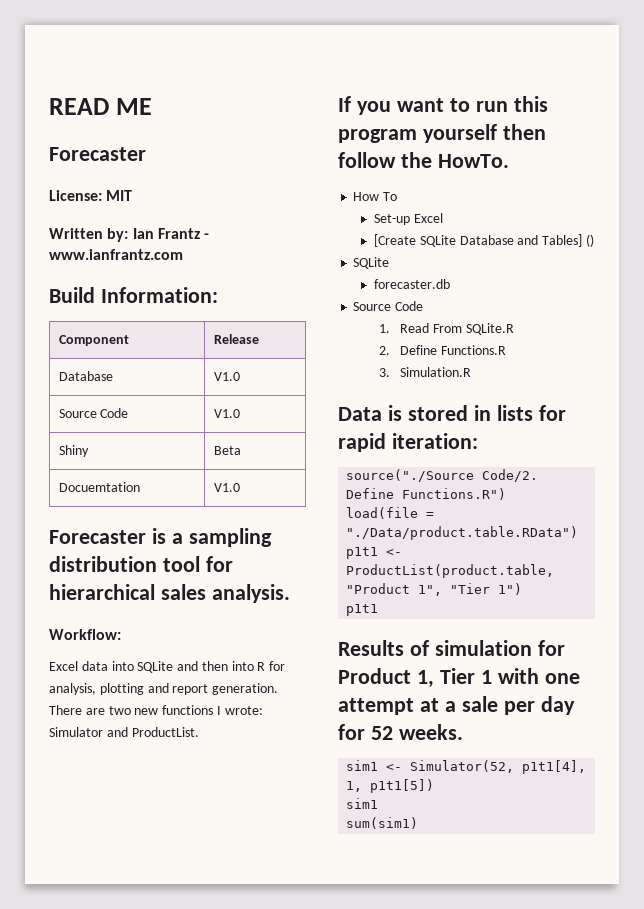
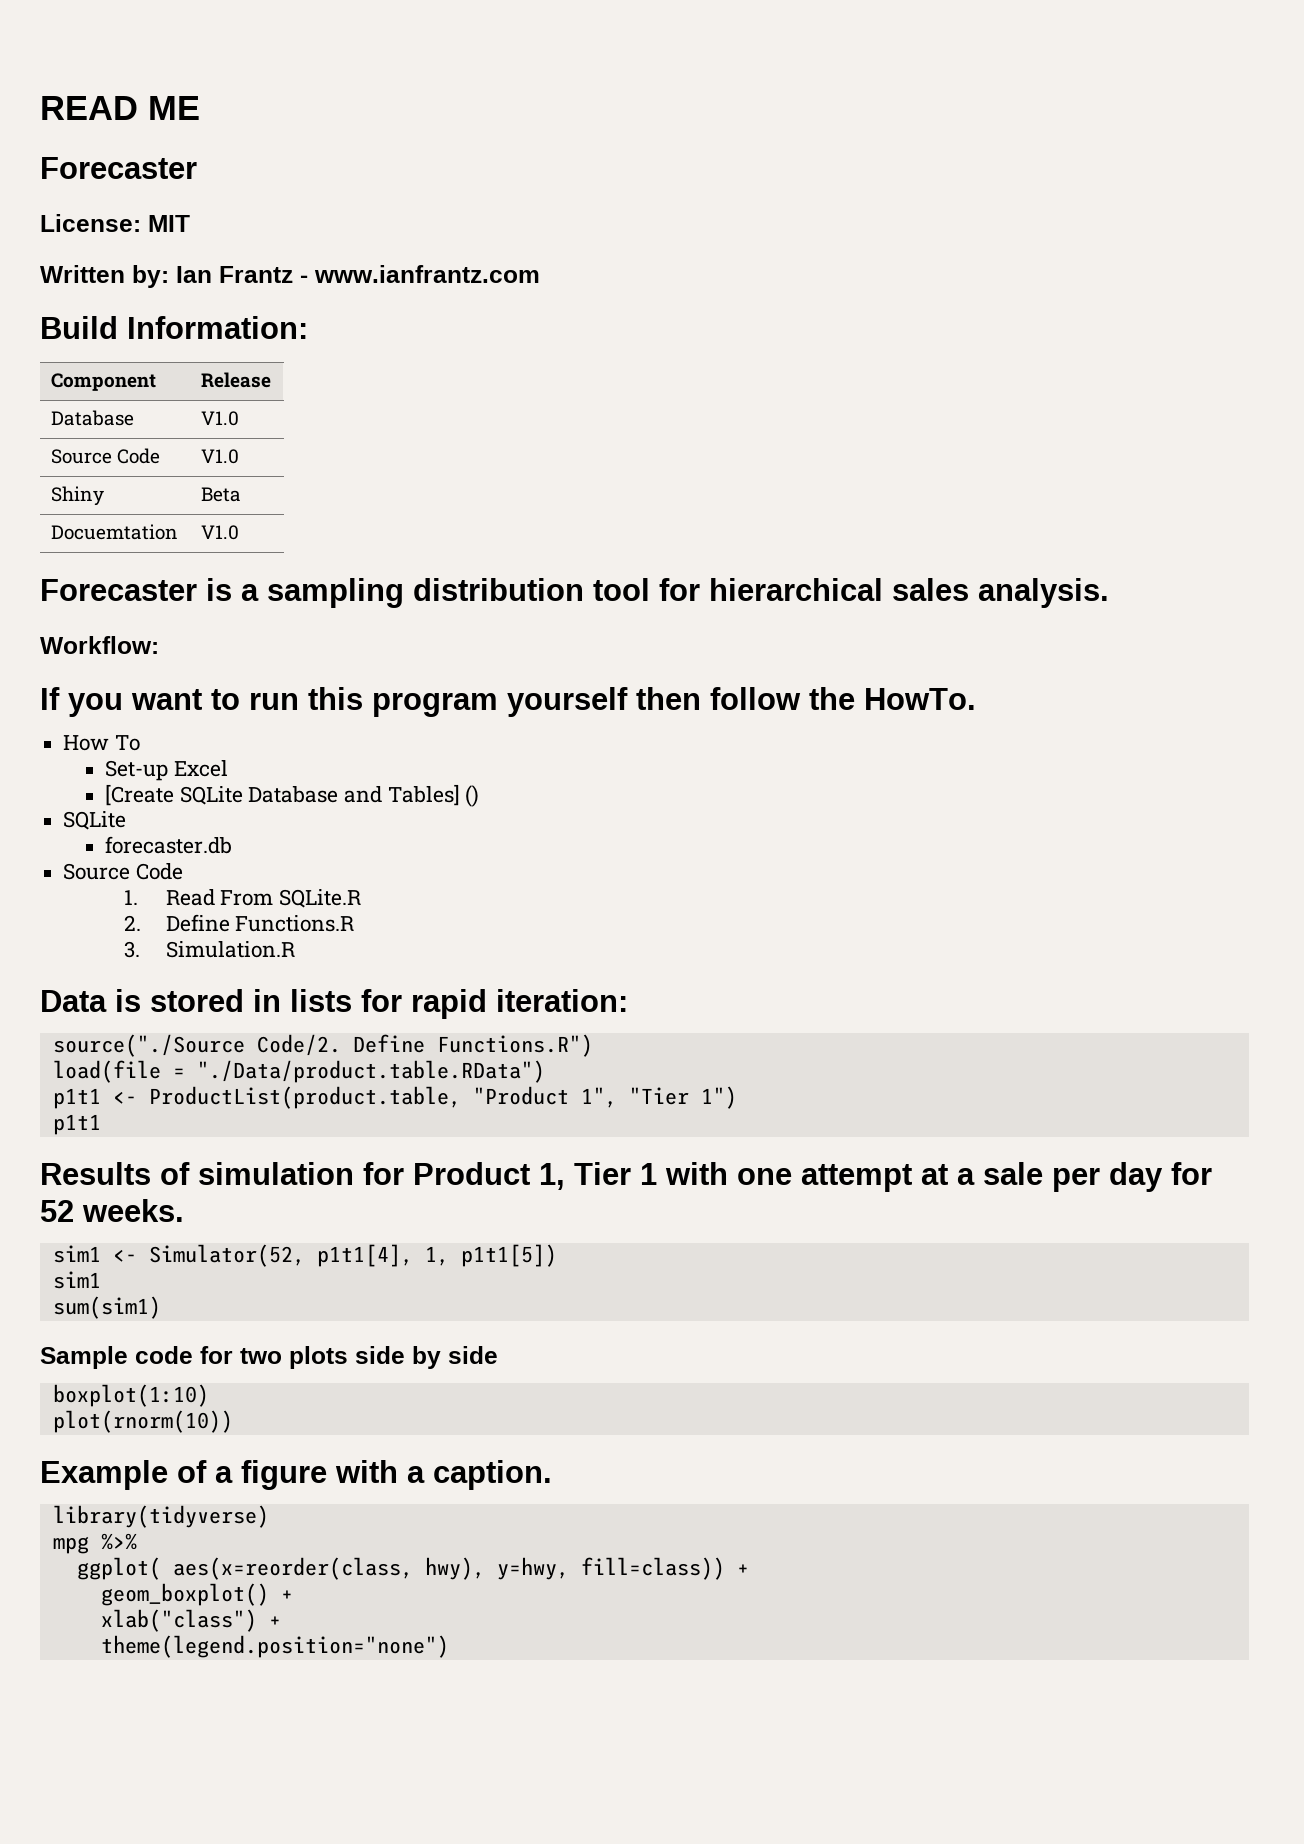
[49,661,286,673] [49,683,279,695] [49,705,263,715] [49,727,199,737] // Excel data into SQLite and then into R for analysis, plotting and report generation. There are two new functions I wrote: Simulator and ProductList. -> (159, 645) none
(419, 823) none -> [40,1346,498,1369] [52,1384,209,1407] [52,1410,233,1433] [40,1460,552,1490] [52,1505,269,1528] [52,1533,137,1554] [76,1557,749,1580] [100,1583,293,1606] [100,1609,281,1632] [100,1635,449,1658] // Sample code for two plots side by side // boxplot(1:10) // plot(rnorm(10)) // Example of a figure with a caption. // library(tidyverse) // mpg %>% // ggplot( aes(x=reorder(class, hwy), y=hwy, fill=class)) + // geom_boxplot() + // xlab("class") + // theme(legend.position="none")

